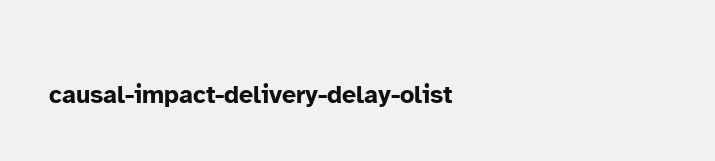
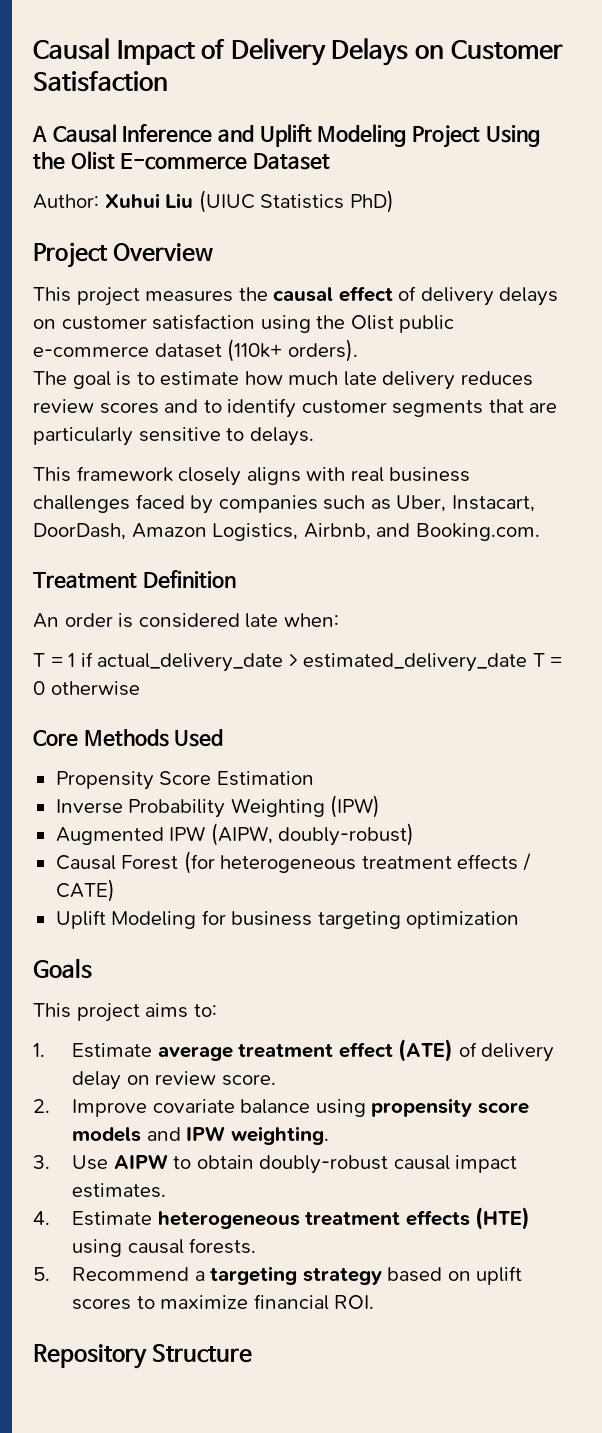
[49,83,452,107] causal-impact-delivery-delay-olist -> [33,38,563,66] [33,71,168,92] [32,124,540,148] [33,151,330,170] [33,190,394,213] [33,242,214,268] [33,286,559,306] [33,314,455,333] [33,339,358,362] [33,371,533,390] [33,398,558,418] [33,427,314,446] [33,466,471,486] [33,494,535,514] [33,523,540,541] [33,570,236,589] [33,613,339,628] [33,652,563,672] [33,681,140,696] [33,729,224,747] [55,771,314,790] [55,795,381,818] [55,823,415,846] [55,851,531,874] [55,879,115,902] [55,910,520,929] [33,958,92,979] [33,1003,217,1022] [33,1039,555,1062] [72,1071,276,1090] [33,1098,529,1117] [72,1126,329,1145] [33,1154,518,1174] [72,1183,167,1198] [33,1207,531,1230] [72,1238,257,1257] [33,1266,523,1285] [72,1294,375,1310] [33,1344,253,1369] Causal Impact of Delivery Delays on Customer Satisfaction // A Causal Inference and Uplift Modeling Project Using the Olist E-commerce Dataset // Author: Xuhui Liu (UIUC Statistics PhD) // Project Overview // This project measures the causal effect of delivery delays on customer satisfaction using the Olist public e-commerce dataset (110k+ orders). // The goal is to estimate how much late delivery reduces review scores and to identify customer segments that are particularly sensitive to delays. // This framework closely aligns with real business challenges faced by companies such as Uber, Instacart, DoorDash, Amazon Logistics, Airbnb, and Booking.com. // Treatment Definition // An order is considered late when: // T = 1 if actual_delivery_date > estimated_delivery_date T = 0 otherwise // Core Methods Used // Propensity Score Estimation // Inverse Probability Weighting (IPW) // Augmented IPW (AIPW, doubly-robust) // Causal Forest (for heterogeneous treatment effects / CATE) // Uplift Modeling for business targeting optimization // Goals // This project aims to: // 1. Estimate average treatment effect (ATE) of delivery delay on review score. // 2. Improve covariate balance using propensity score models and IPW weighting. // 3. Use AIPW to obtain doubly-robust causal impact estimates. // 4. Estimate heterogeneous treatment effects (HTE) using causal forests. // 5. Recommend a targeting strategy based on uplift scores to maximize financial ROI. // Repository Structure

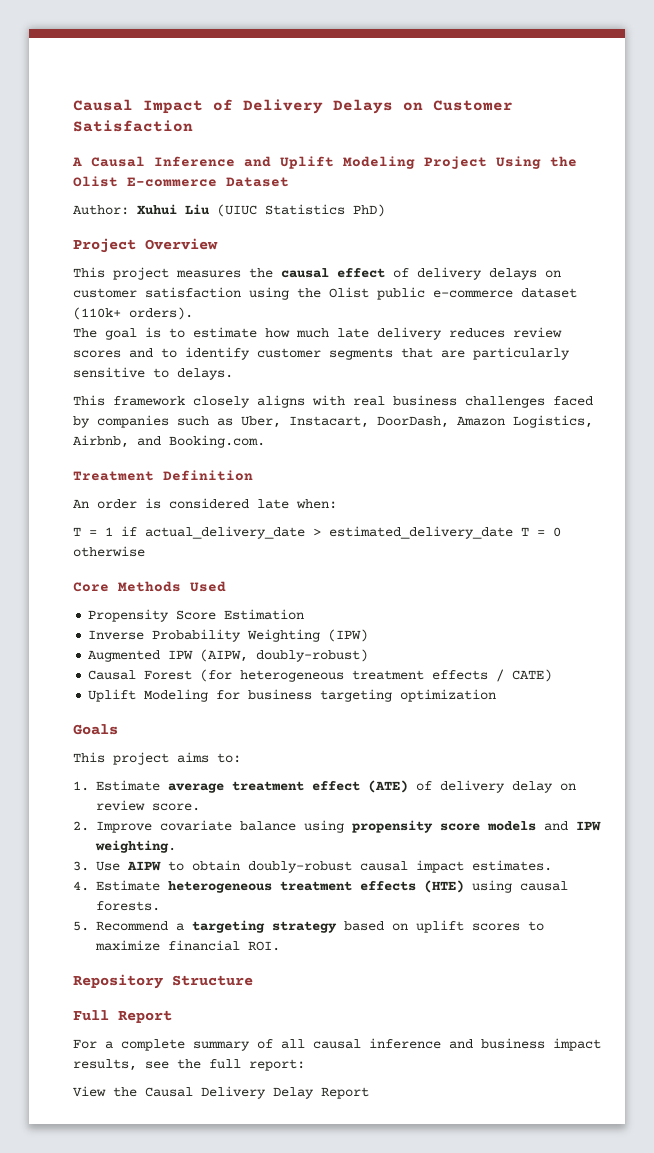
(253, 1353) none -> [73,1010,172,1023] [73,1038,601,1051] [73,1059,305,1071] [73,1086,369,1099] // Full Report // For a complete summary of all causal inference and business impact results, see the full report: // View the Causal Delivery Delay Report

